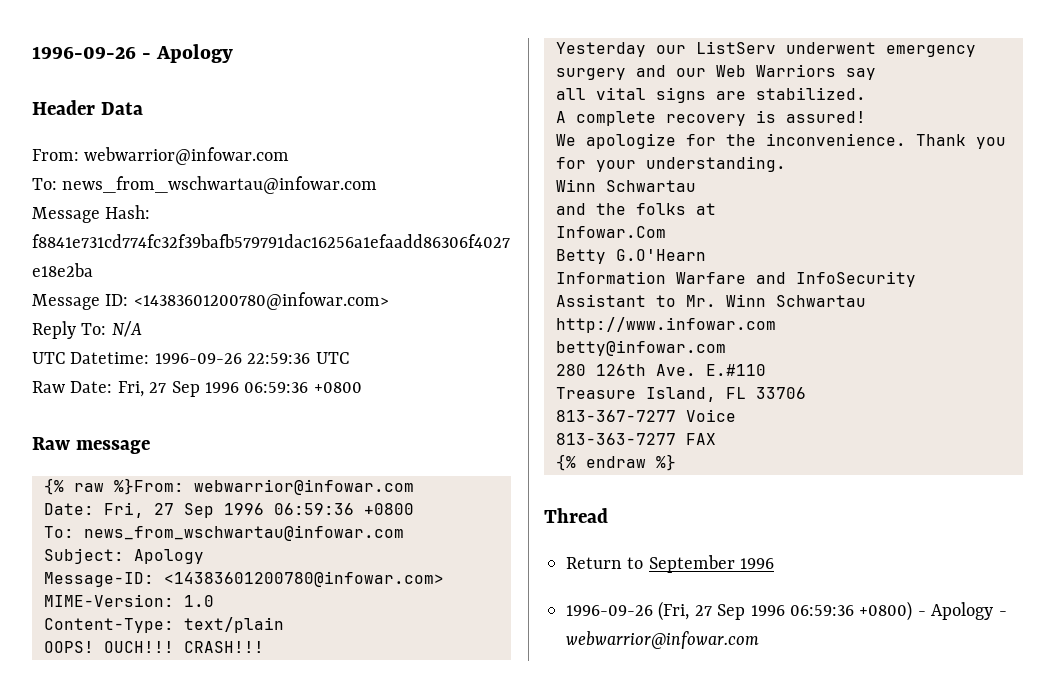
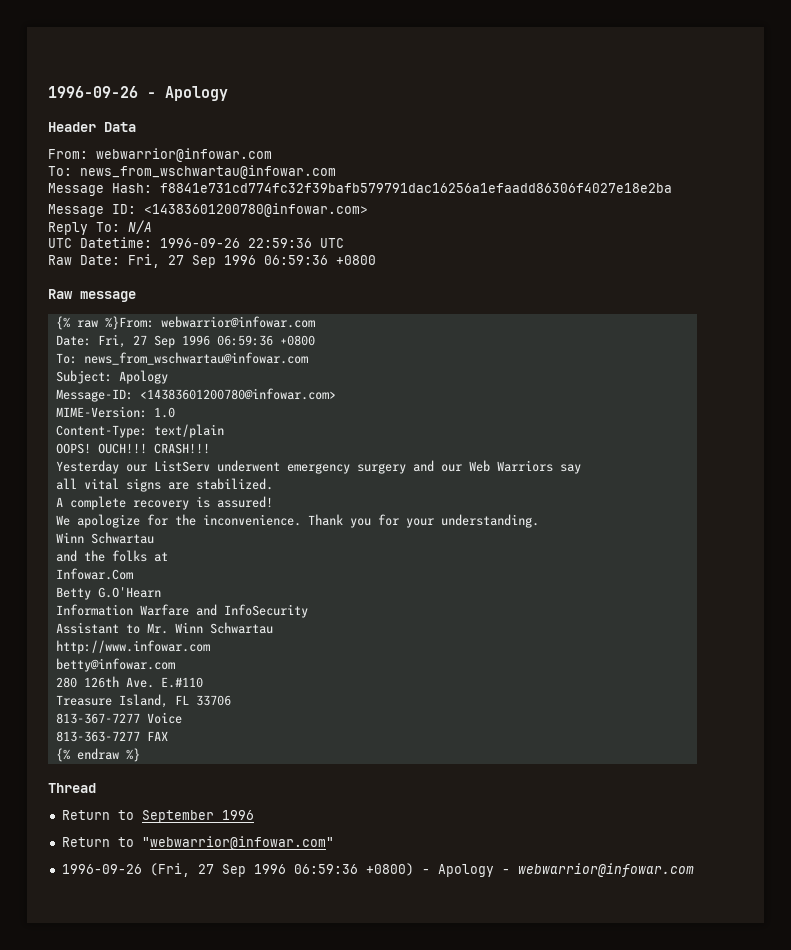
(775, 563) none -> [61,836,334,850] // Return to "webwarrior@infowar.com"

